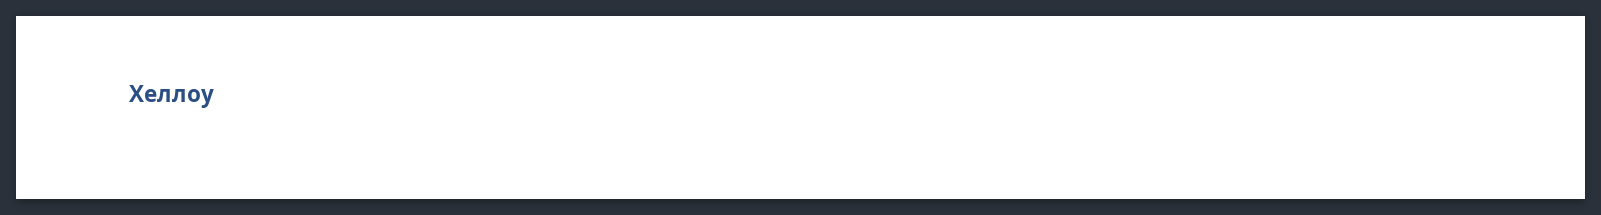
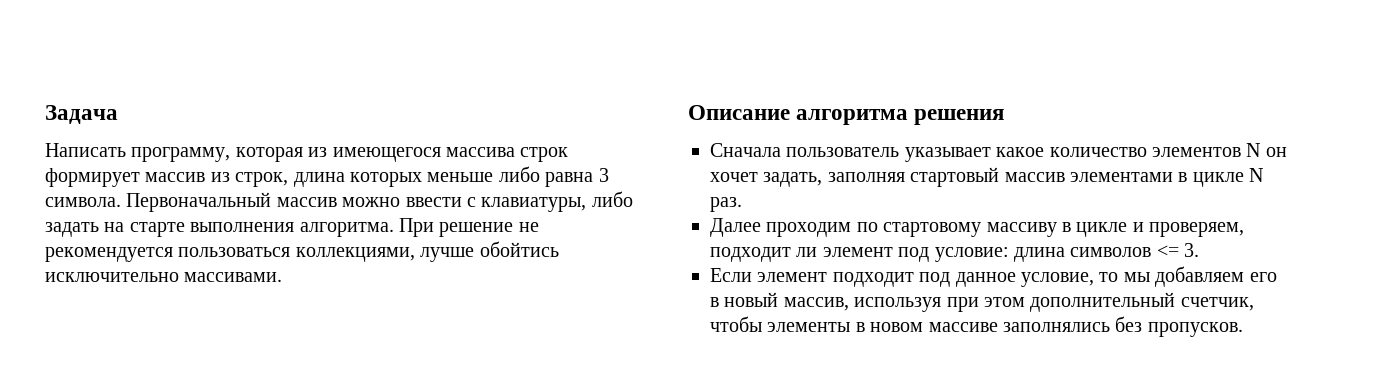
[129,85,214,108] Хеллоу -> [45,105,118,124] [45,143,569,162] [45,166,609,187] [45,191,633,212] [45,218,539,237] [45,241,559,262] [45,272,283,282] [688,105,1005,125] [710,143,1287,162] [710,167,1264,187] [710,197,742,212] [710,218,1245,237] [710,243,1200,262] [710,266,1277,287] [710,292,1254,312] [710,316,1243,337] Задача // Написать программу, которая из имеющегося массива строк формирует массив из строк, длина которых меньше либо равна 3 символа. Первоначальный массив можно ввести с клавиатуры, либо задать на старте выполнения алгоритма. При решение не рекомендуется пользоваться коллекциями, лучше обойтись исключительно массивами. // Описание алгоритма решения // Сначала пользователь указывает какое количество элементов N он хочет задать, заполняя стартовый массив элементами в цикле N раз. // Далее проходим по стартовому массиву в цикле и проверяем, подходит ли элемент под условие: длина символов <= 3. // Если элемент подходит под данное условие, то мы добавляем его в новый массив, используя при этом дополнительный счетчик, чтобы элементы в новом массиве заполнялись без пропусков.

